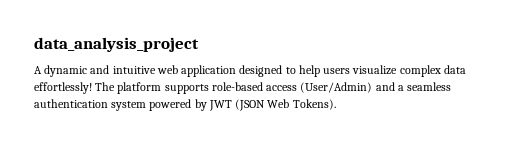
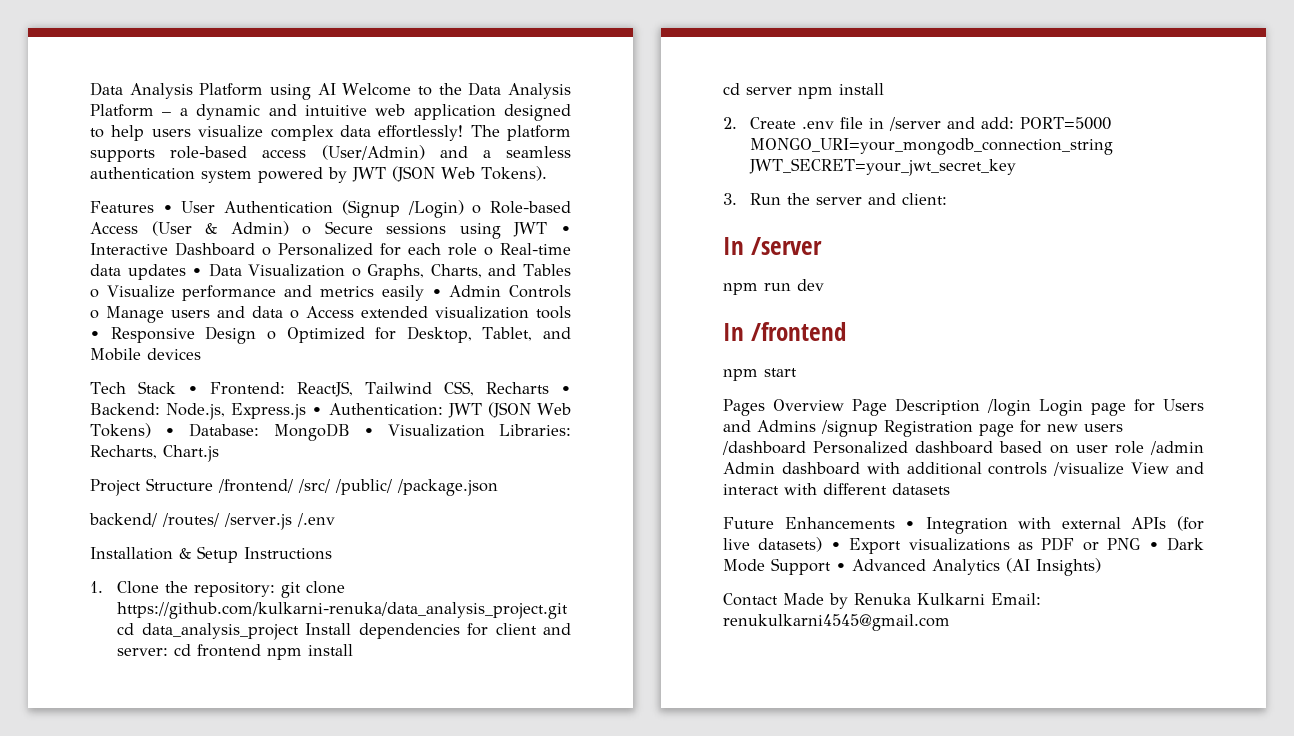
[34,37,199,52] [34,66,42,74] data_analysis_project // A -> [90,82,571,100] [90,104,188,117] Data Analysis Platform using AI Welcome to the Data Analysis Platform – a
(336, 104) none -> [90,200,571,218] [90,221,571,239] [90,242,571,256] [90,263,572,280] [90,285,571,301] [90,306,571,323] [90,326,571,344] [90,348,201,361] [90,381,571,397] [90,402,572,420] [90,423,571,441] [90,445,219,462] [90,478,498,496] [89,513,335,530] [90,546,332,563] [90,581,346,598] [117,602,569,619] [117,623,572,640] [117,644,354,660] [723,83,884,99] [723,117,1112,131] [750,138,1114,155] [749,158,1017,176] [723,193,948,205] [723,237,822,255] [723,279,824,295] [723,322,846,341] [723,368,797,381] [723,398,1204,416] [723,420,1123,437] [722,441,1204,455] [723,462,1204,476] [723,483,950,495] [723,516,1204,534] [723,537,1204,554] [723,558,1101,576] [723,593,1041,609] [723,614,950,631] // Features • User Authentication (Signup /Login) o Role-based Access (User & Admin) o Secure sessions using JWT • Interactive Dashboard o Personalized for each role o Real-time data updates • Data Visualization o Graphs, Charts, and Tables o Visualize performance and metrics easily • Admin Controls o Manage users and data o Access extended visualization tools • Responsive Design o Optimized for Desktop, Tablet, and Mobile devices // Tech Stack • Frontend: ReactJS, Tailwind CSS, Recharts • Backend: Node.js, Express.js • Authentication: JWT (JSON Web Tokens) • Database: MongoDB • Visualization Libraries: Recharts, Chart.js // Project Structure /frontend/ /src/ /public/ /package.json // backend/ /routes/ /server.js /.env // Installation & Setup Instructions // 1. Clone the repository: git clone https://github.com/kulkarni-renuka/data_analysis_project.git cd data_analysis_project Install dependencies for client and server: cd frontend npm install // cd server npm install // 2. Create .env file in /server and add: PORT=5000 MONGO_URI=your_mongodb_connection_string JWT_SECRET=your_jwt_secret_key // 3. Run the server and client: // In /server // npm run dev // In /frontend // npm start // Pages Overview Page Description /login Login page for Users and Admins /signup Registration page for new users /dashboard Personalized dashboard based on user role /admin Admin dashboard with additional controls /visualize View and interact with different datasets // Future Enhancements • Integration with external APIs (for live datasets) • Export visualizations as PDF or PNG • Dark Mode Support • Advanced Analytics (AI Insights) // Contact Made by Renuka Kulkarni Email: renukulkarni4545@gmail.com

